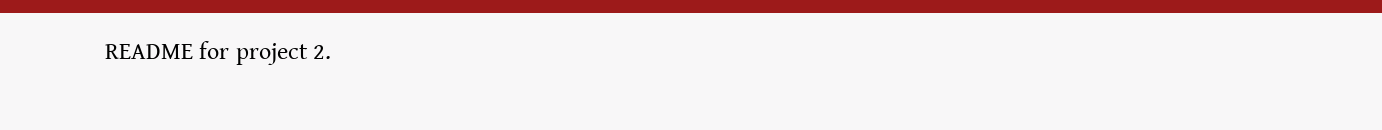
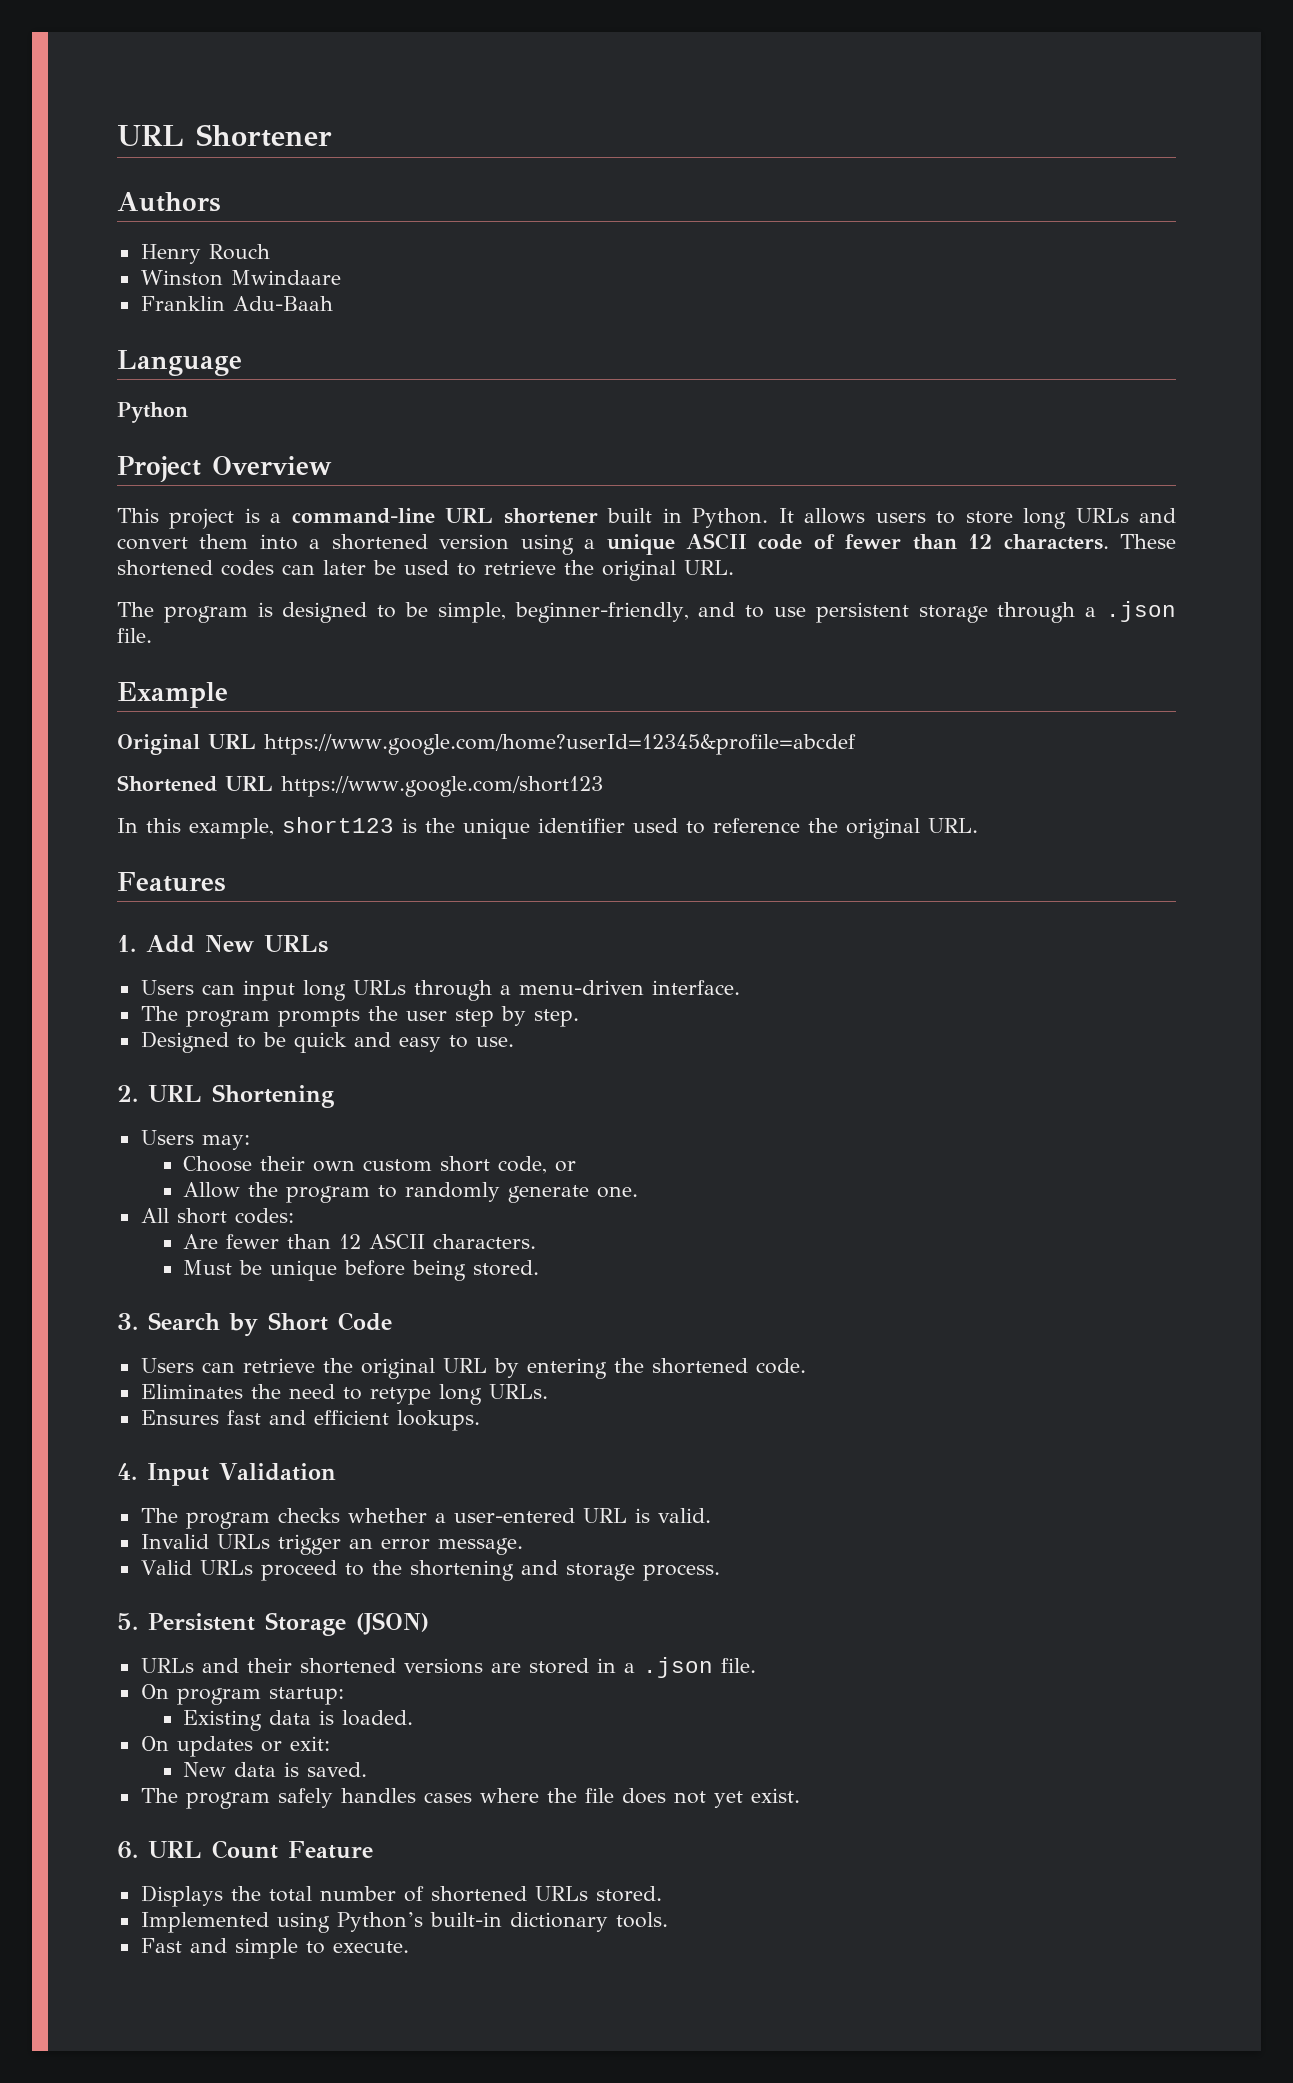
[105,41,332,65] README for project 2. -> [117,124,332,147] [117,192,221,212] [140,244,270,264] [140,270,341,286] [140,296,333,311] [117,350,242,376] [117,402,188,423] [117,456,332,482] [117,508,1177,529] [117,533,1176,555] [117,560,734,581] [117,601,1177,623] [117,628,152,643] [117,682,228,708] [117,734,856,755] [117,775,603,797] [117,817,978,839] [117,872,226,892] [117,935,328,953] [140,980,740,1001] [140,1006,579,1027] [140,1031,514,1053] [117,1084,334,1108] [140,1130,250,1150] [183,1156,577,1174] [183,1182,639,1203] [140,1208,294,1224] [183,1233,537,1249] [183,1260,540,1281] [117,1312,392,1337] [140,1358,806,1379] [140,1384,548,1405] [140,1410,480,1431] [117,1463,336,1486] [140,1508,711,1529] [140,1534,523,1555] [140,1560,720,1581] [117,1612,429,1636] [140,1657,756,1678] [140,1684,344,1705] [183,1710,414,1731] [140,1736,330,1757] [183,1762,368,1777] [140,1788,800,1809] [117,1840,373,1859] [140,1885,662,1907] [140,1912,668,1933] [140,1938,409,1959] URL Shortener // Authors // Henry Rouch // Winston Mwindaare // Franklin Adu-Baah // Language // Python // Project Overview // This project is a command-line URL shortener built in Python. It allows users to store long URLs and convert them into a shortened version using a unique ASCII code of fewer than 12 characters. These shortened codes can later be used to retrieve the original URL. // The program is designed to be simple, beginner-friendly, and to use persistent storage through a .json file. // Example // Original URL https://www.google.com/home?userId=12345&profile=abcdef // Shortened URL https://www.google.com/short123 // In this example, short123 is the unique identifier used to reference the original URL. // Features // 1. Add New URLs // Users can input long URLs through a menu-driven interface. // The program prompts the user step by step. // Designed to be quick and easy to use. // 2. URL Shortening // Users may: // Choose their own custom short code, or // Allow the program to randomly generate one. // All short codes: // Are fewer than 12 ASCII characters. // Must be unique before being stored. // 3. Search by Short Code // Users can retrieve the original URL by entering the shortened code. // Eliminates the need to retype long URLs. // Ensures fast and efficient lookups. // 4. Input Validation // The program checks whether a user-entered URL is valid. // Invalid URLs trigger an error message. // Valid URLs proceed to the shortening and storage process. // 5. Persistent Storage (JSON) // URLs and their shortened versions are stored in a .json file. // On program startup: // Existing data is loaded. // On updates or exit: // New data is saved. // The program safely handles cases where the file does not yet exist. // 6. URL Count Feature // Displays the total number of shortened URLs stored. // Implemented using Python’s built-in dictionary tools. // Fast and simple to execute.

